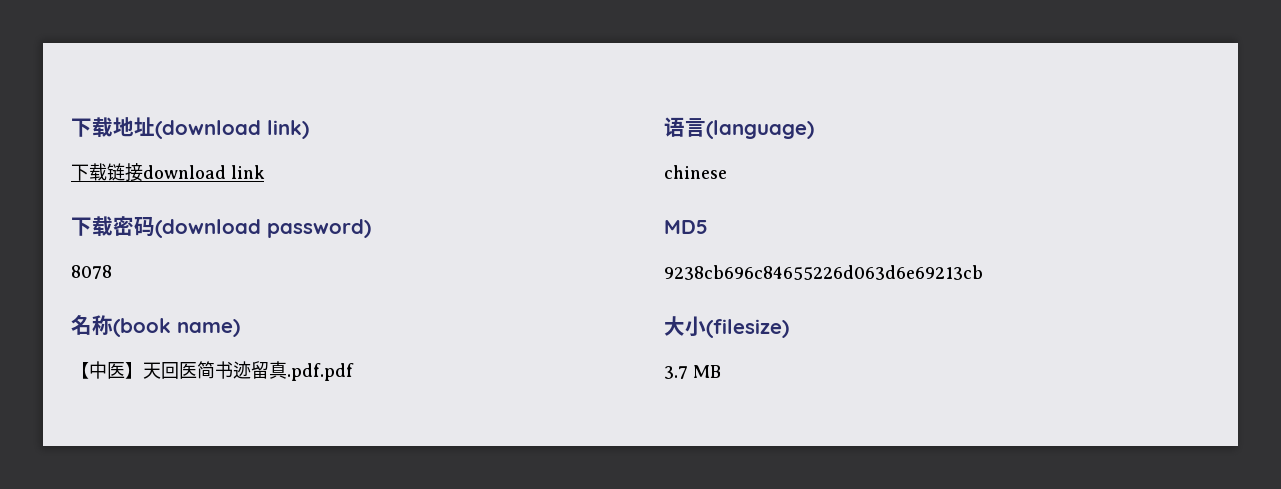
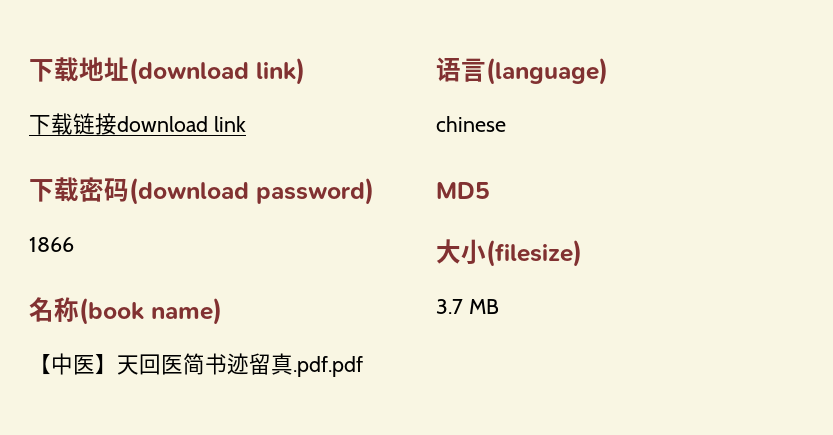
[71,265,112,279] 8078 -> [29,237,74,252] 1866
[664,265,983,280] // 9238cb696c84655226d063d6e69213cb -> (490, 190) none

